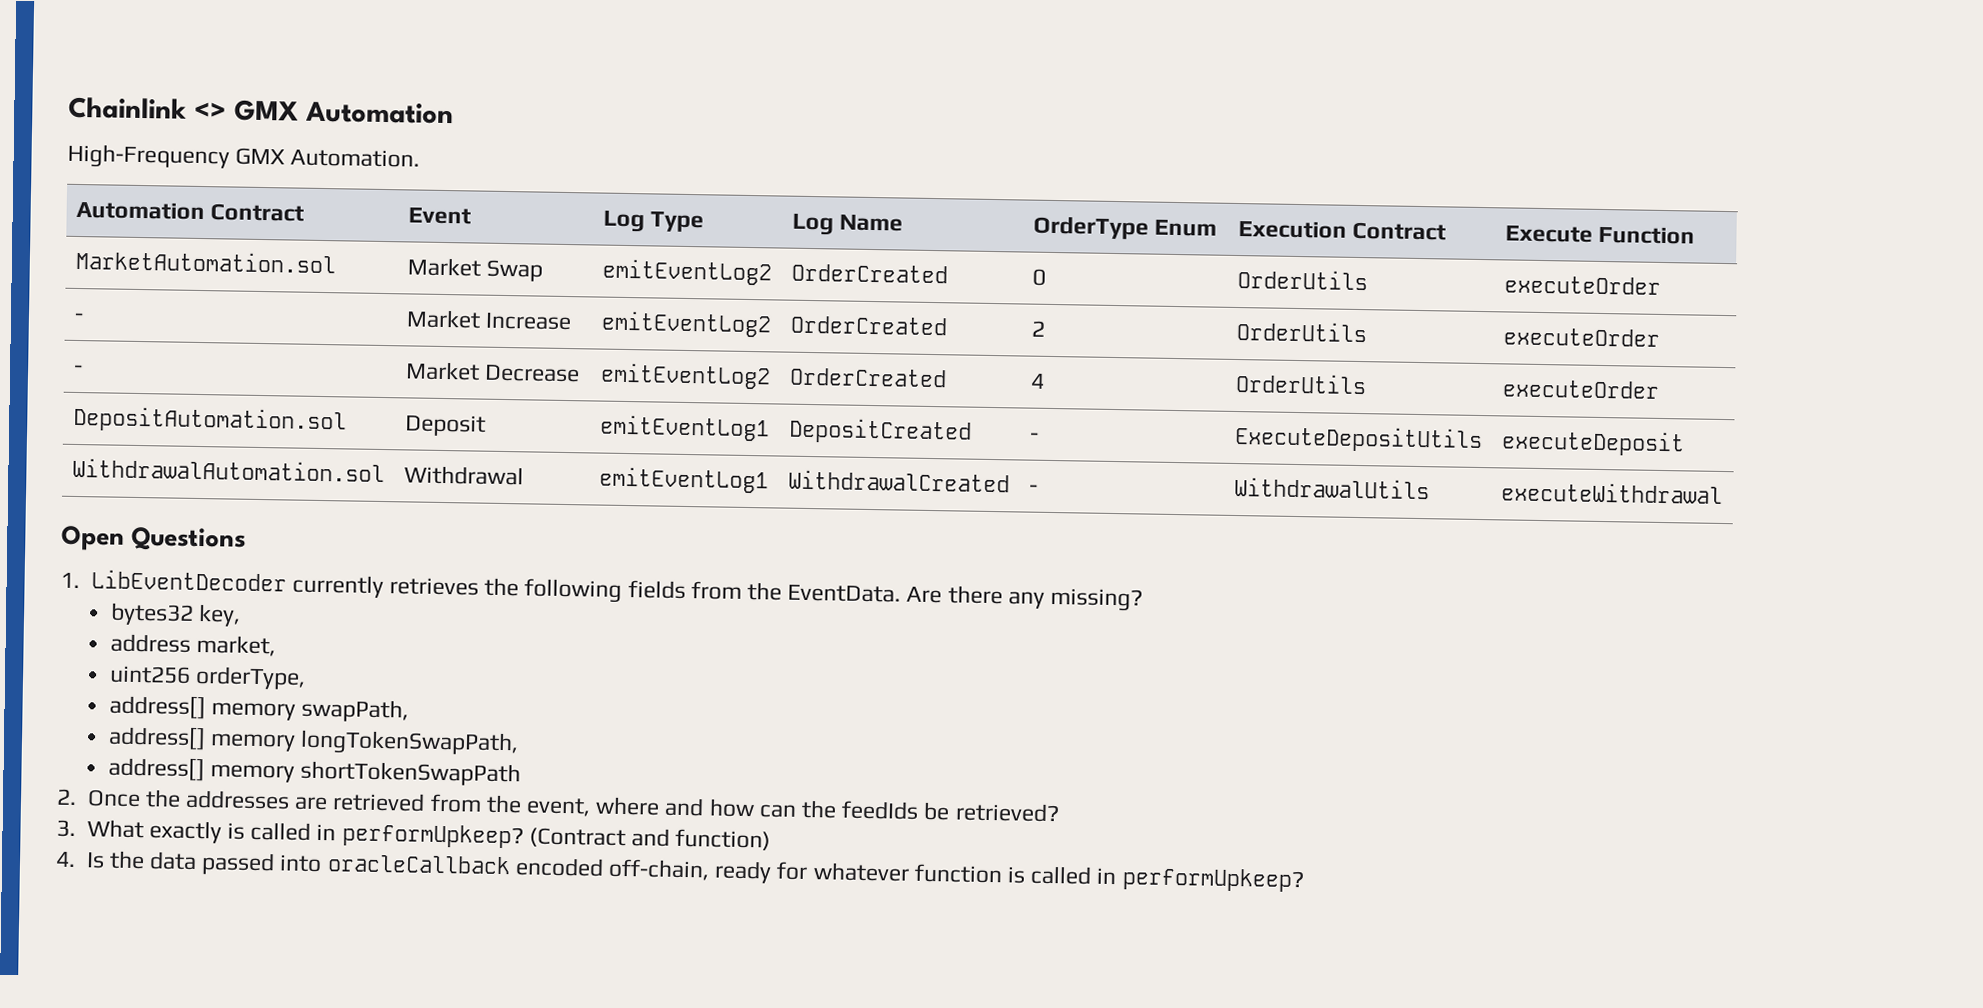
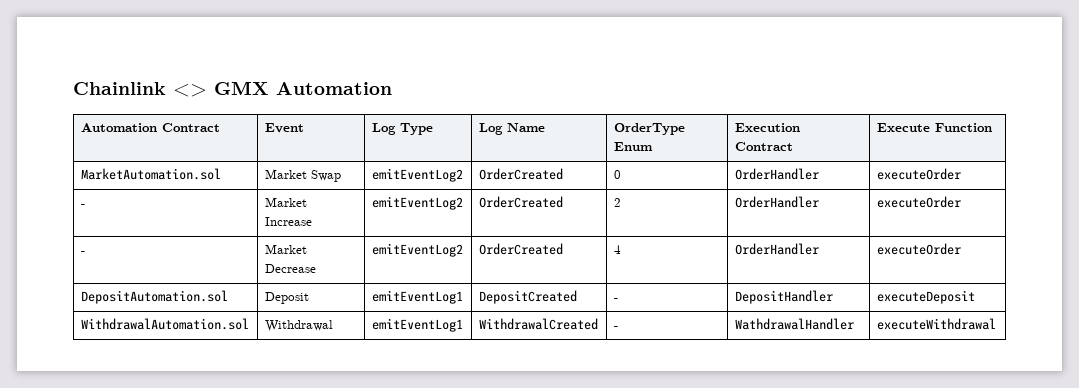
[67,143,421,170] // High-Frequency GMX Automation. -> (392, 88) none
[1236,268,1368,291] OrderUtils -> [734,168,819,180] OrderHandler
[1235,320,1368,343] OrderUtils -> [734,196,819,208] OrderHandler
[1234,372,1367,395] OrderUtils -> [734,243,819,255] OrderHandler
[1233,424,1483,454] ExecuteDepositUtils -> [734,290,833,304] DepositHandler
[1233,476,1430,500] WithdrawalUtils -> [734,318,854,330] WathdrawalHandler
[61,525,247,552] [60,569,1144,612] [109,602,242,627] [109,633,277,657] [108,665,307,690] [108,695,410,723] [107,726,520,757] [107,757,522,787] [56,788,1060,823] [56,819,772,851] [55,850,1305,893] // Open Questions // 1. LibEventDecoder currently retrieves the following fields from the EventData. Are there any missing? // bytes32 key, // address market, // uint256 orderType, // address[] memory swapPath, // address[] memory longTokenSwapPath, // address[] memory shortTokenSwapPath // 2. Once the addresses are retrieved from the event, where and how can the feedIds be retrieved? // 3. What exactly is called in performUpkeep? (Contract and function) // 4. Is the data passed into oracleCallback encoded off-chain, ready for whatever function is called in performUpkeep? -> (996, 324) none

